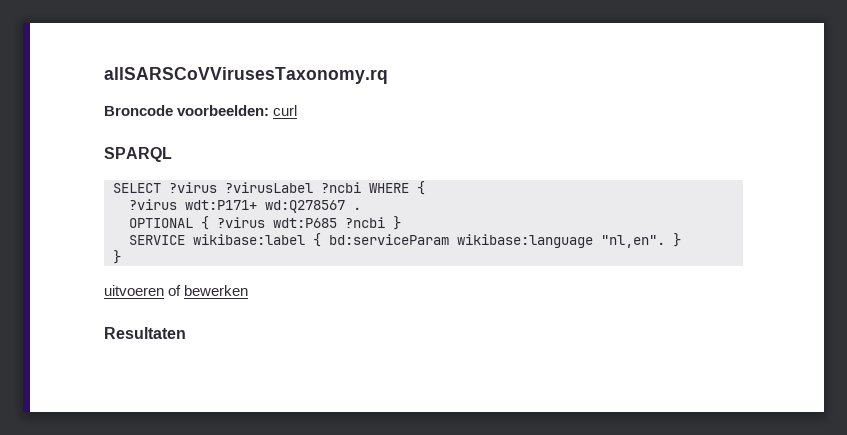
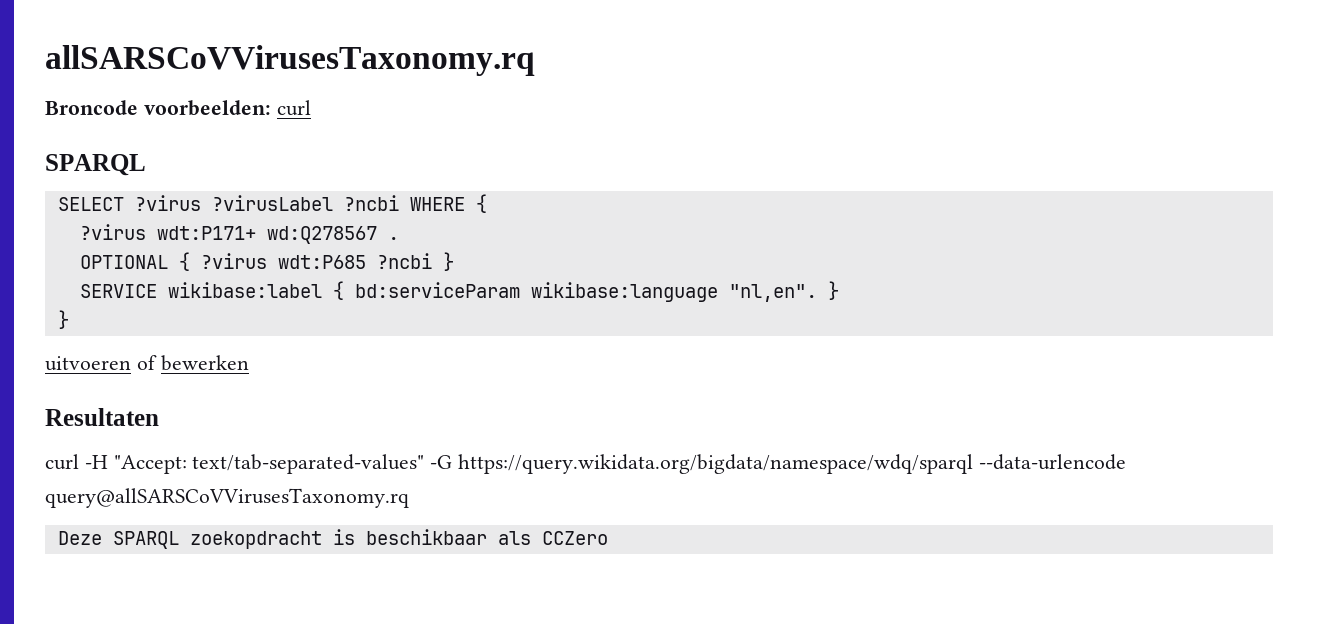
(186, 333) none -> [45,454,1126,474] [45,488,409,508] [57,529,608,549] // curl -H "Accept: text/tab-separated-values" -G https://query.wikidata.org/bigdata/namespace/wdq/sparql --data-urlencode query@allSARSCoVVirusesTaxonomy.rq // Deze SPARQL zoekopdracht is beschikbaar als CCZero

